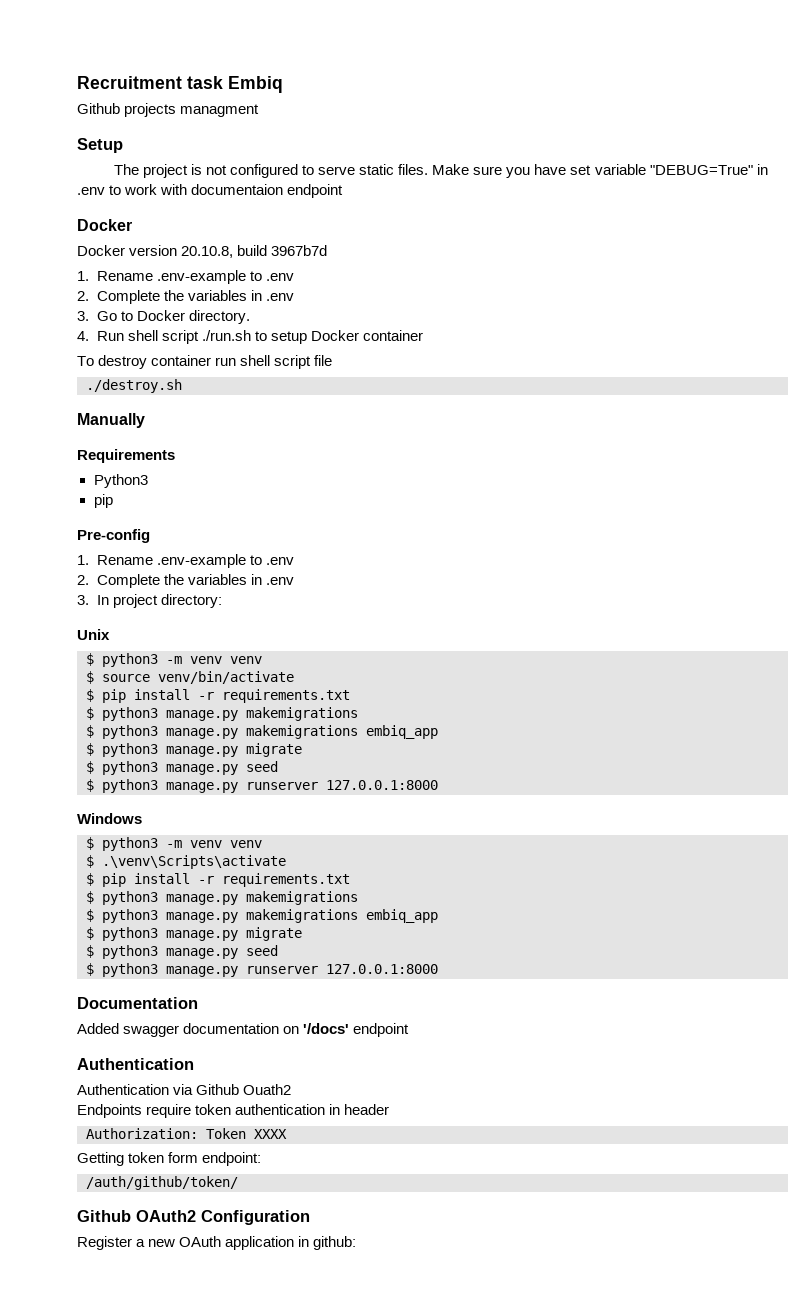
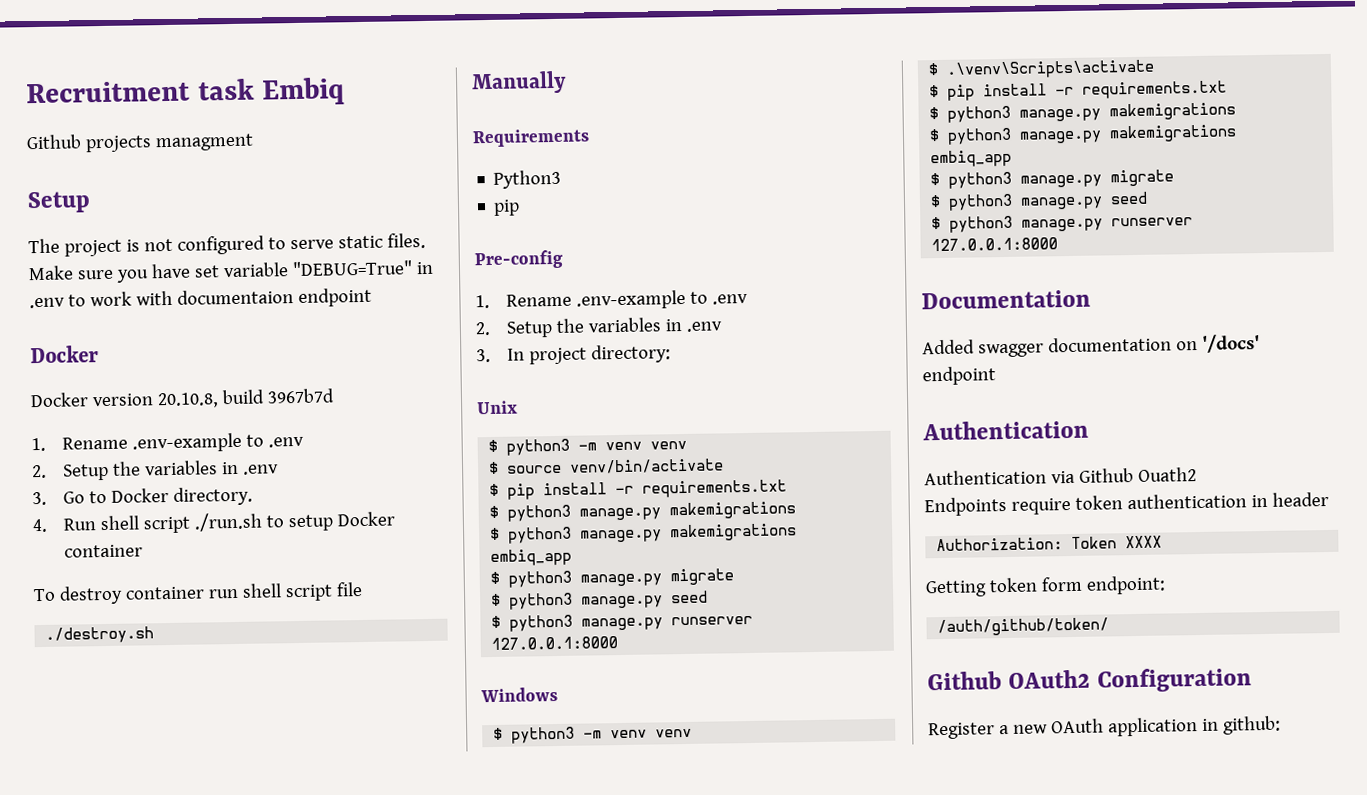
[96,290,160,304] Complete -> [62,463,110,481] Setup
[96,574,160,588] Complete -> [506,321,554,338] Setup

